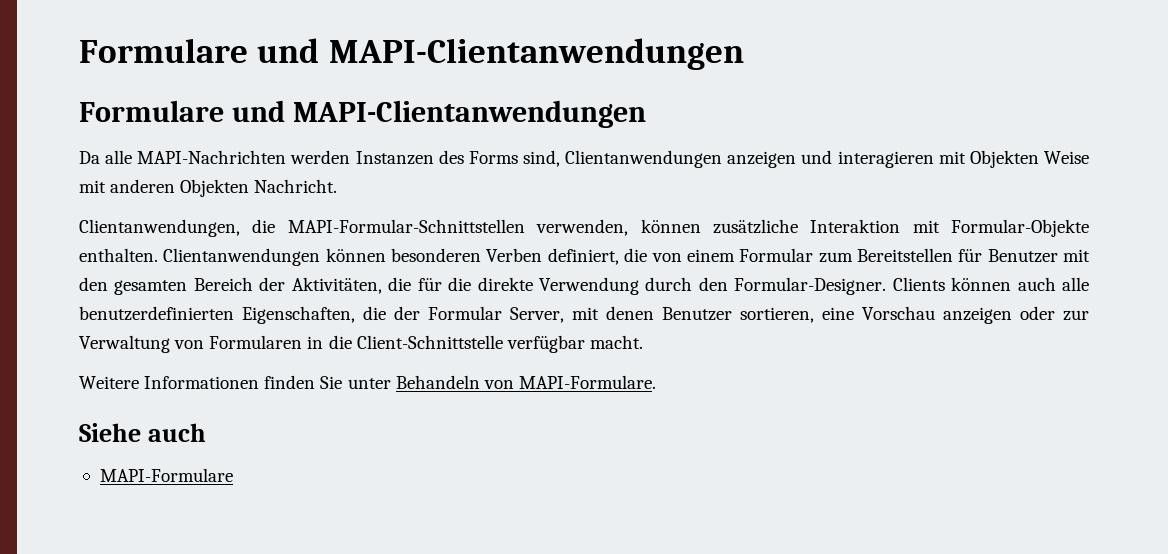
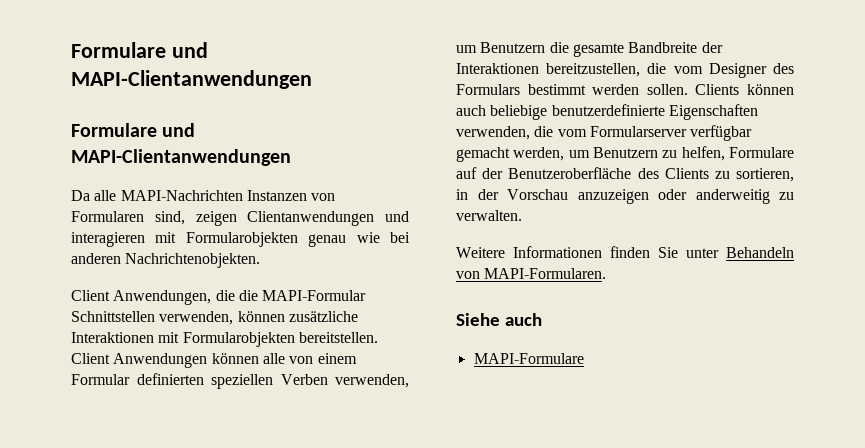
[290,150,1089,168] [79,179,338,197] [79,219,1089,237] [79,248,1091,266] [79,277,1089,295] [79,306,1089,324] [79,335,643,353] werden Instanzen des Forms sind, Clientanwendungen anzeigen und interagieren mit Objekten Weise mit anderen Objekten Nachricht. // Clientanwendungen, die MAPI-Formular-Schnittstellen verwenden, können zusätzliche Interaktion mit Formular-Objekte enthalten. Clientanwendungen können besonderen Verben definiert, die von einem Formular zum Bereitstellen für Benutzer mit den gesamten Bereich der Aktivitäten, die für die direkte Verwendung durch den Formular-Designer. Clients können auch alle benutzerdefinierten Eigenschaften, die der Formular Server, mit denen Benutzer sortieren, eine Vorschau anzeigen oder zur Verwaltung von Formularen in die Client-Schnittstelle verfügbar macht. -> [246,190,336,201] [71,211,409,226] [71,232,410,247] [71,253,261,268] [71,290,367,305] [71,311,358,325] [71,332,378,347] [71,353,357,368] [71,373,409,389] [456,42,723,57] [456,63,794,78] [456,84,794,95] [456,104,758,120] [456,125,753,141] [456,146,794,162] [456,167,794,182] [456,189,794,204] [456,210,522,221] Instanzen von Formularen sind, zeigen Clientanwendungen und interagieren mit Formularobjekten genau wie bei anderen Nachrichtenobjekten. // Client Anwendungen, die die MAPI-Formular Schnittstellen verwenden, können zusätzliche Interaktionen mit Formularobjekten bereitstellen. Client Anwendungen können alle von einem Formular definierten speziellen Verben verwenden, um Benutzern die gesamte Bandbreite der Interaktionen bereitzustellen, die vom Designer des Formulars bestimmt werden sollen. Clients können auch beliebige benutzerdefinierte Eigenschaften verwenden, die vom Formularserver verfügbar gemacht werden, um Benutzern zu helfen, Formulare auf der Benutzeroberfläche des Clients zu sortieren, in der Vorschau anzuzeigen oder anderweitig zu verwalten.
[518,375,656,389] MAPI-Formulare. -> [484,268,607,279] MAPI-Formularen.

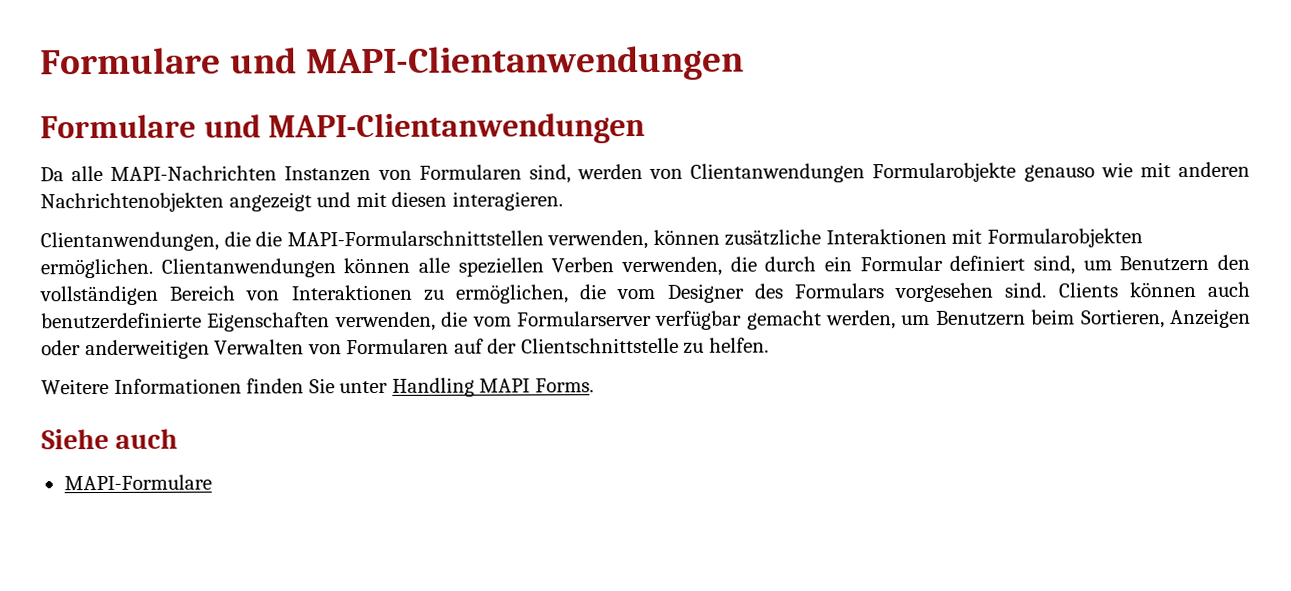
[195,211,409,226] [71,232,410,247] [71,253,261,268] [71,290,367,305] [71,311,155,322] zeigen Clientanwendungen und interagieren mit Formularobjekten genau wie bei anderen Nachrichtenobjekten. // Client Anwendungen, die die MAPI-Formular Schnittstellen -> [577,161,1250,183] [40,191,563,213] [40,230,544,252] werden von Clientanwendungen Formularobjekte genauso wie mit anderen Nachrichtenobjekten angezeigt und mit diesen interagieren. // Clientanwendungen, die die MAPI-Formularschnittstellen
[298,332,378,343] [71,353,357,368] [71,373,409,389] [456,42,723,57] [456,63,641,77] bereitstellen. Client Anwendungen können alle von einem Formular definierten speziellen Verben verwenden, um Benutzern die gesamte Bandbreite der Interaktionen bereitzustellen, -> [40,254,1251,279] [39,284,569,306] ermöglichen. Clientanwendungen können alle speziellen Verben verwenden, die durch ein Formular definiert sind, um Benutzern den vollständigen Bereich von Interaktionen zu ermöglichen,
[527,84,688,95] bestimmt werden sollen. -> [894,282,1048,303] vorgesehen sind.
[490,105,548,120] beliebige -> (1252, 289) none
[662,146,794,161] [456,167,794,182] [456,189,794,204] [456,210,522,221] zu helfen, Formulare auf der Benutzeroberfläche des Clients zu sortieren, in der Vorschau anzuzeigen oder anderweitig zu verwalten. -> [1031,308,1251,329] [41,337,769,360] beim Sortieren, Anzeigen oder anderweitigen Verwalten von Formularen auf der Clientschnittstelle zu helfen.
[726,247,794,258] [456,268,607,279] Behandeln von MAPI-Formularen. -> [391,377,594,397] Handling MAPI Forms.

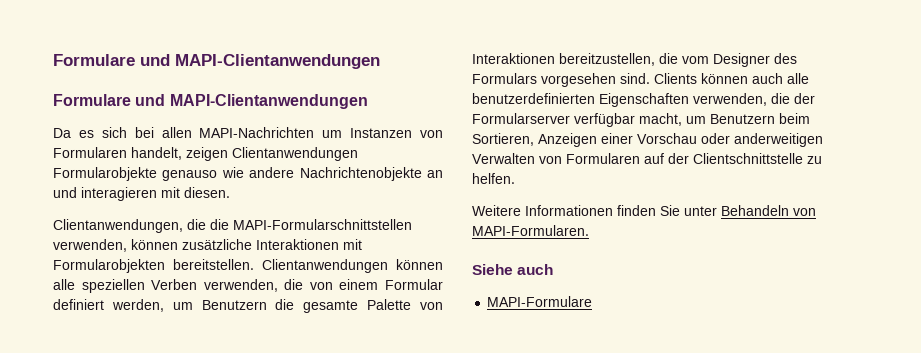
[71,161,1250,184] [40,191,563,213] alle MAPI-Nachrichten Instanzen von Formularen sind, werden von Clientanwendungen Formularobjekte genauso wie mit anderen Nachrichtenobjekten angezeigt und mit diesen interagieren. -> [78,127,443,138] [53,147,358,161] [53,167,443,181] [53,187,230,201] es sich bei allen MAPI-Nachrichten um Instanzen von Formularen handelt, zeigen Clientanwendungen Formularobjekte genauso wie andere Nachrichtenobjekte an und interagieren mit diesen.
[40,258,153,279] ermöglichen. -> [173,259,254,270] bereitstellen.
[764,256,852,272] durch ein -> [309,279,379,290] von einem
[1033,254,1251,275] [39,284,569,306] sind, um Benutzern den vollständigen Bereich von Interaktionen zu ermöglichen, -> [111,299,443,313] [472,53,655,66] werden, um Benutzern die gesamte Palette von Interaktionen bereitzustellen,
[41,312,202,330] benutzerdefinierte -> [787,73,809,84] [472,93,595,104] alle benutzerdefinierten
[472,316,512,327] vom -> [794,93,815,104] der
[746,310,897,330] gemacht werden, -> [639,113,682,126] macht,
(1251, 318) none -> [601,133,697,144] einer Vorschau
[391,377,594,397] Handling MAPI Forms. -> [721,205,816,216] [472,225,589,236] Behandeln von MAPI-Formularen.

